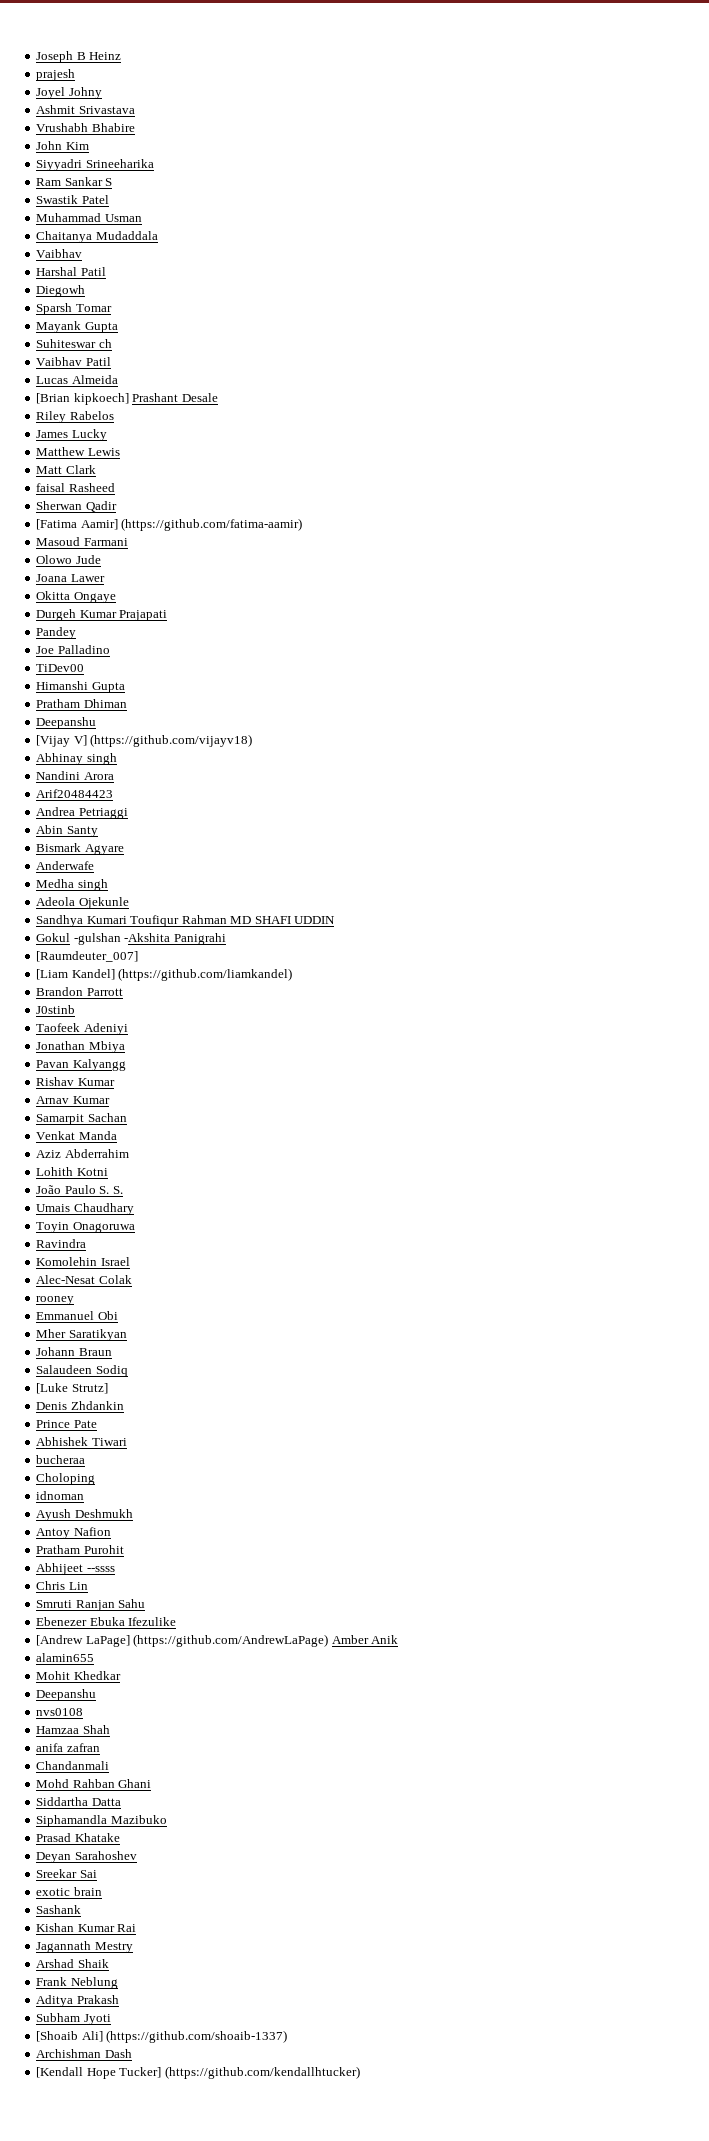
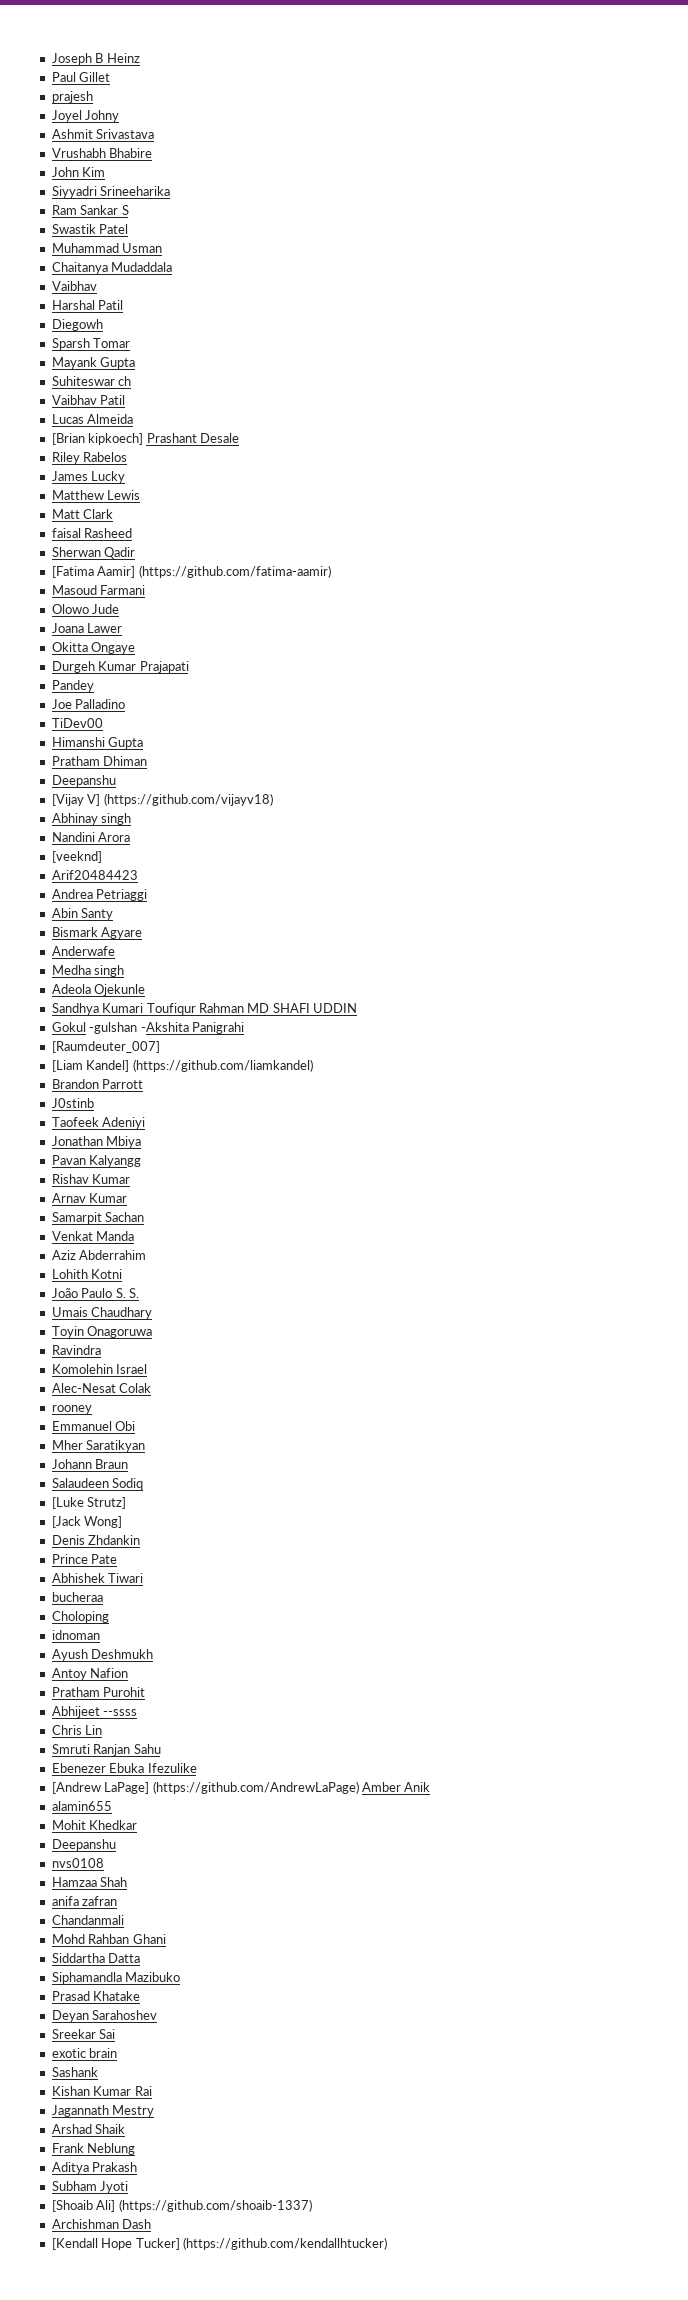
(122, 56) none -> [51,72,111,82] // Paul Gillet
(114, 776) none -> [51,851,102,863] // [veeknd]
(108, 1388) none -> [51,1516,123,1528] // [Jack Wong]

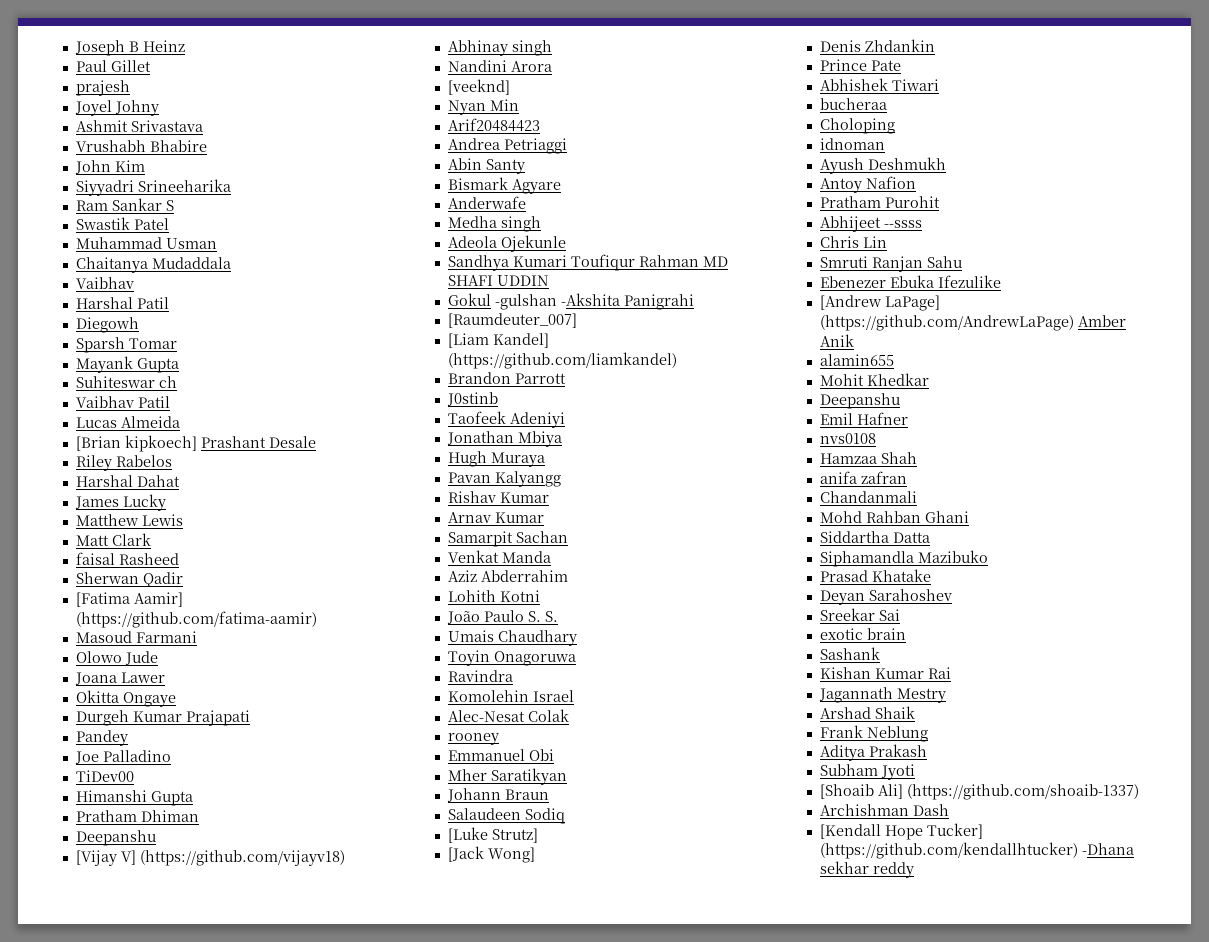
(128, 457) none -> [75,475,180,487] // Harshal Dahat
(102, 857) none -> [447,99,519,115] // Nyan Min
(142, 1142) none -> [447,451,545,467] // Hugh Muraya
(116, 1845) none -> [819,412,908,425] // Emil Hafner
(387, 2243) none -> [1081,843,1134,855] [819,861,914,878] -Dhana sekhar reddy

